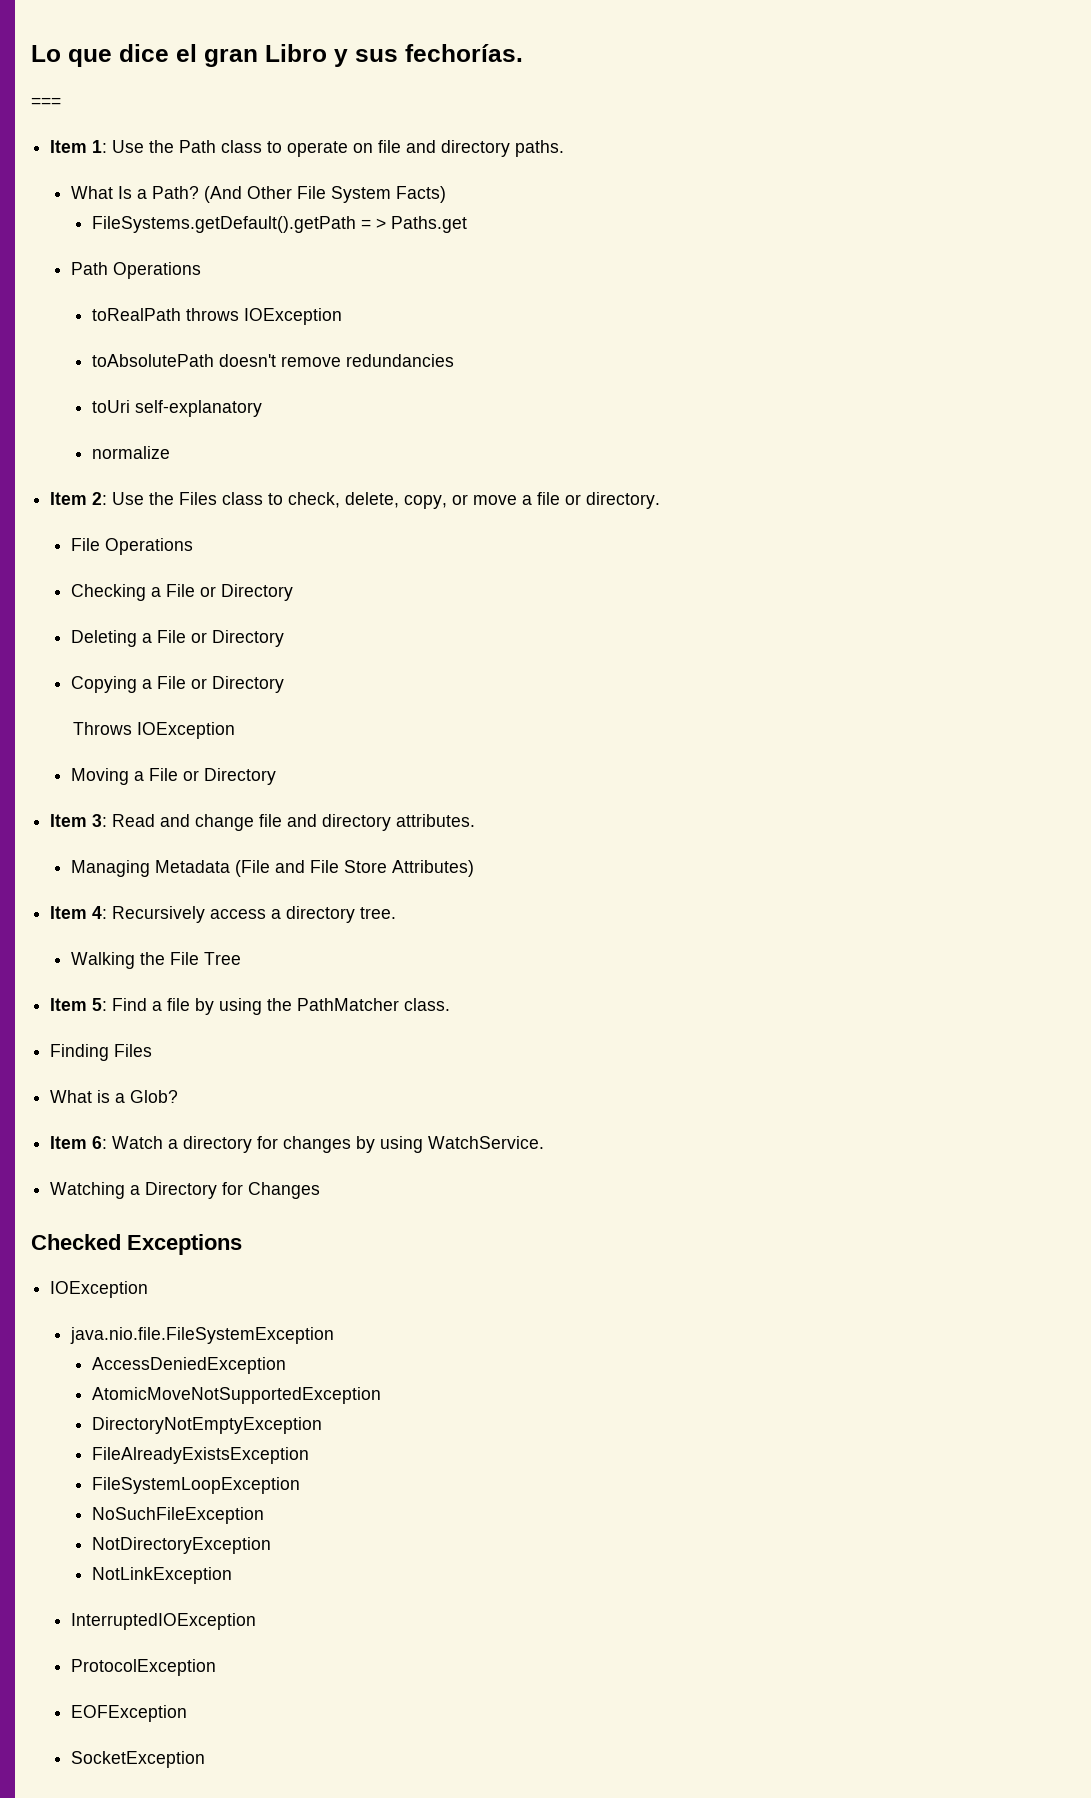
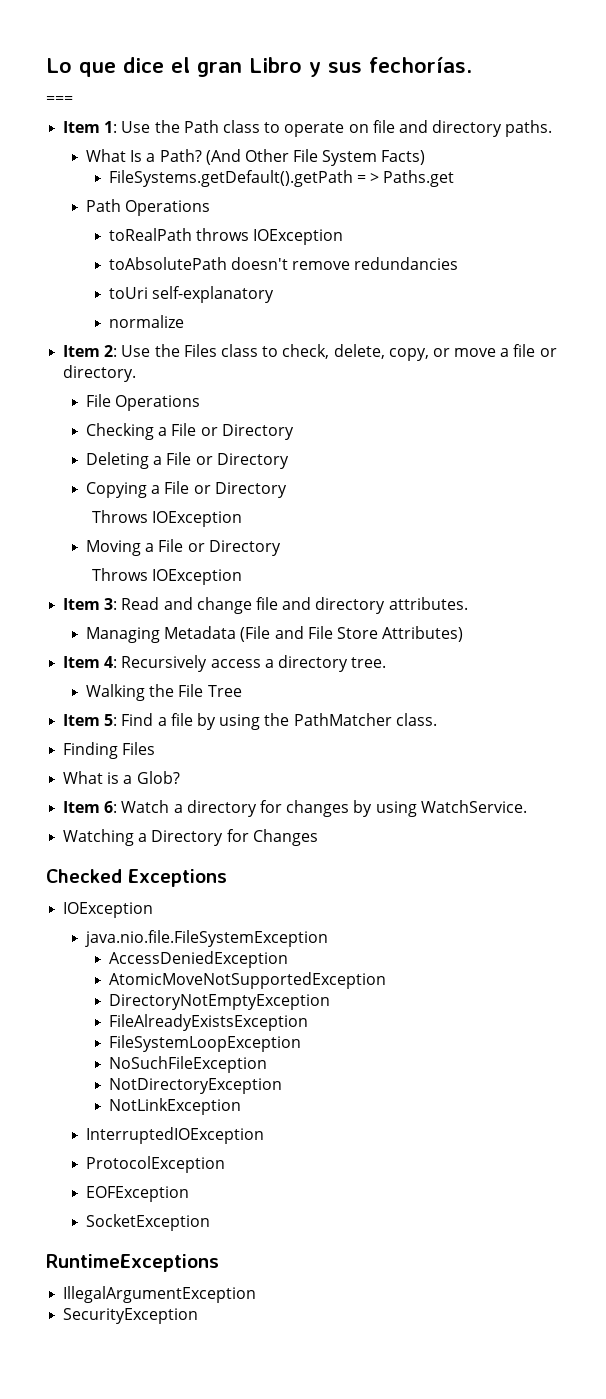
(277, 776) none -> [91,568,243,585] // Throws IOException
(206, 1759) none -> [46,1254,219,1272] [63,1286,257,1303] [63,1308,199,1324] // RuntimeExceptions // IllegalArgumentException // SecurityException

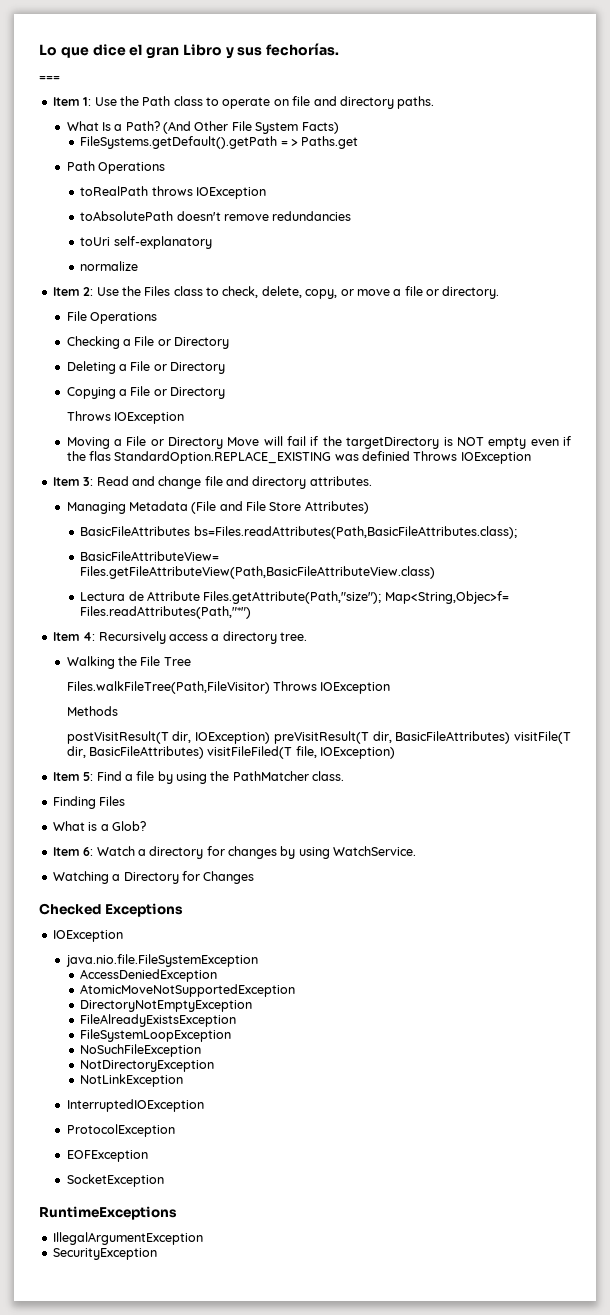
(281, 548) // -> [227,436,571,449] [66,451,411,464] Move will fail if the targetDirectory is NOT empty even if the flas StandardOption.REPLACE_EXISTING was definied
(464, 634) none -> [80,526,517,539] [80,551,220,561] [80,566,436,579] [80,591,509,604] [80,606,252,619] // BasicFileAttributes bs=Files.readAttributes(Path,BasicFileAttributes.class); // BasicFileAttributeView= Files.getFileAttributeView(Path,BasicFileAttributeView.class) // Lectura de Attribute Files.getAttribute(Path,"size"); Map<String,Objec>f= Files.readAttributes(Path,"*")
(242, 691) none -> [66,681,391,694] [66,706,118,716] [66,731,571,744] [66,746,396,759] // Files.walkFileTree(Path,FileVisitor) Throws IOException // Methods // postVisitResult(T dir, IOException) preVisitResult(T dir, BasicFileAttributes) visitFile(T dir, BasicFileAttributes) visitFileFiled(T file, IOException)

